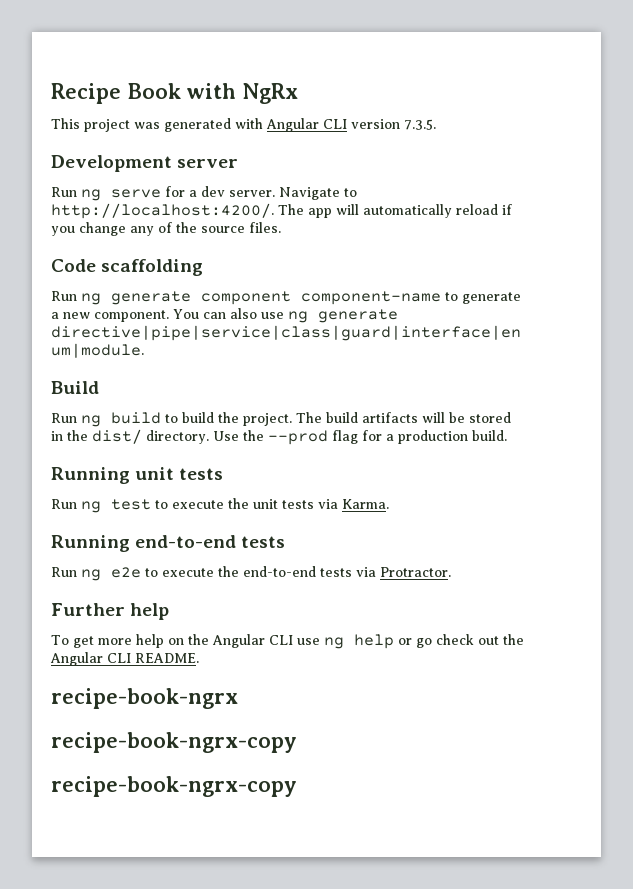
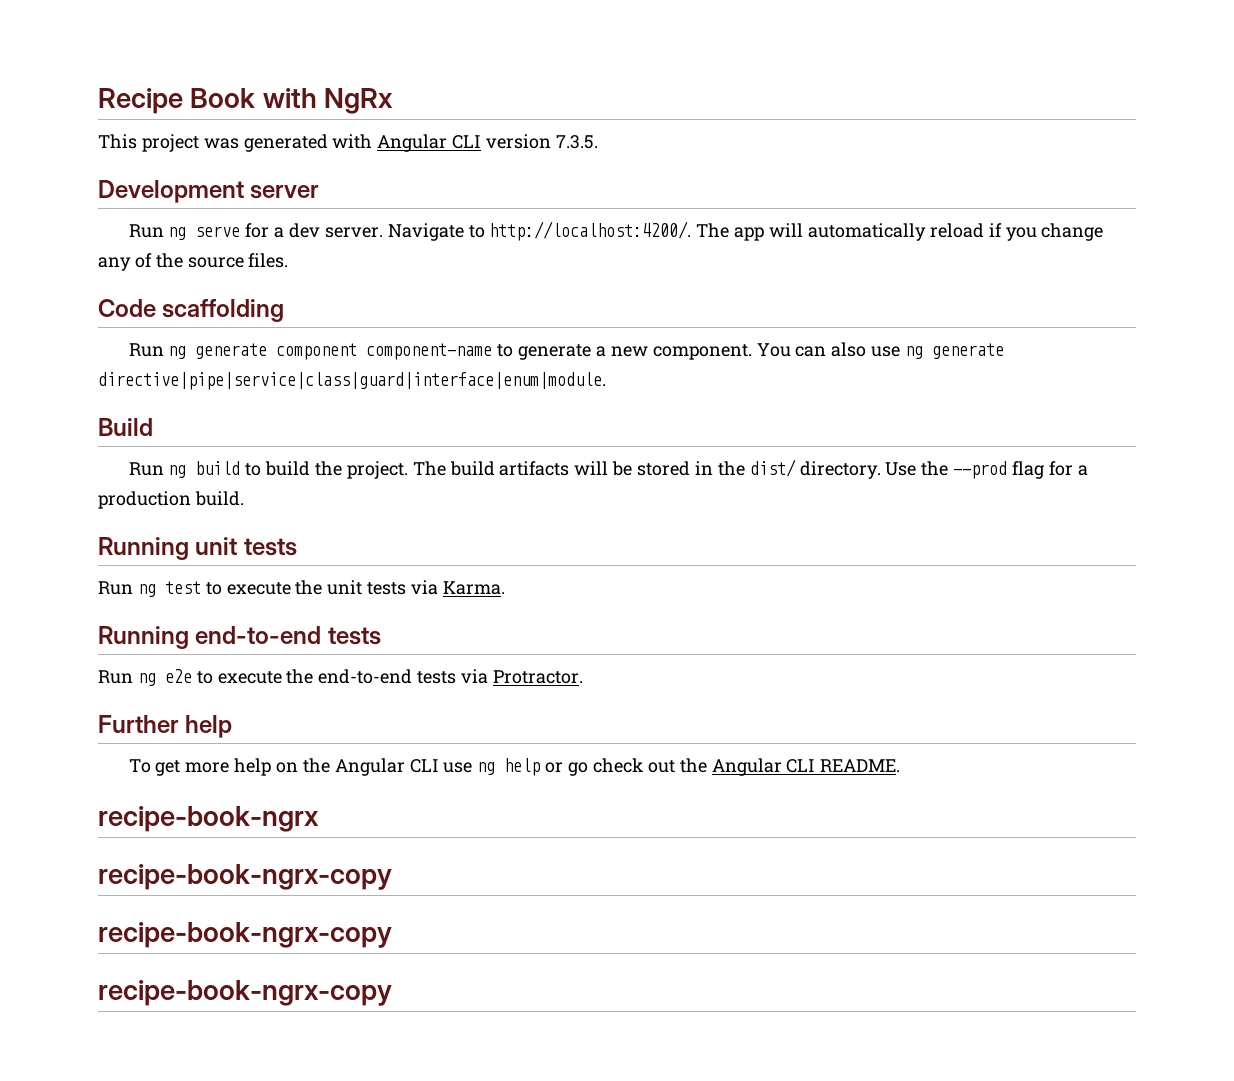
(297, 786) none -> [98,980,392,1006] // recipe-book-ngrx-copy

